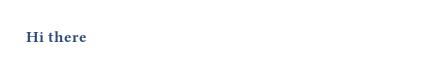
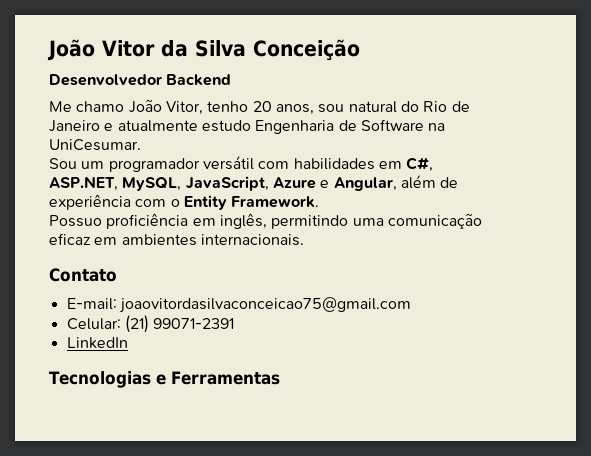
[26,31,88,42] Hi there -> [47,39,360,61] [49,74,232,86] [49,99,470,115] [49,119,446,134] [49,139,141,151] [49,156,434,172] [49,175,459,191] [49,194,320,210] [49,213,482,229] [49,233,304,246] [49,268,117,282] [66,297,411,313] [66,315,235,333] [66,337,128,349] [49,371,280,388] João Vitor da Silva Conceição // Desenvolvedor Backend // Me chamo João Vitor, tenho 20 anos, sou natural do Rio de Janeiro e atualmente estudo Engenharia de Software na UniCesumar. // Sou um programador versátil com habilidades em C#, ASP.NET, MySQL, JavaScript, Azure e Angular, além de experiência com o Entity Framework. // Possuo proficiência em inglês, permitindo uma comunicação eficaz em ambientes internacionais. // Contato // E-mail: joaovitordasilvaconceicao75@gmail.com // Celular: (21) 99071-2391 // LinkedIn // Tecnologias e Ferramentas

